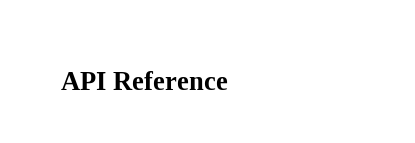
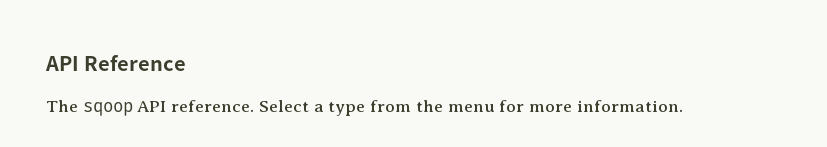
(229, 80) none -> [46,100,683,116] // The sqoop API reference. Select a type from the menu for more information.

